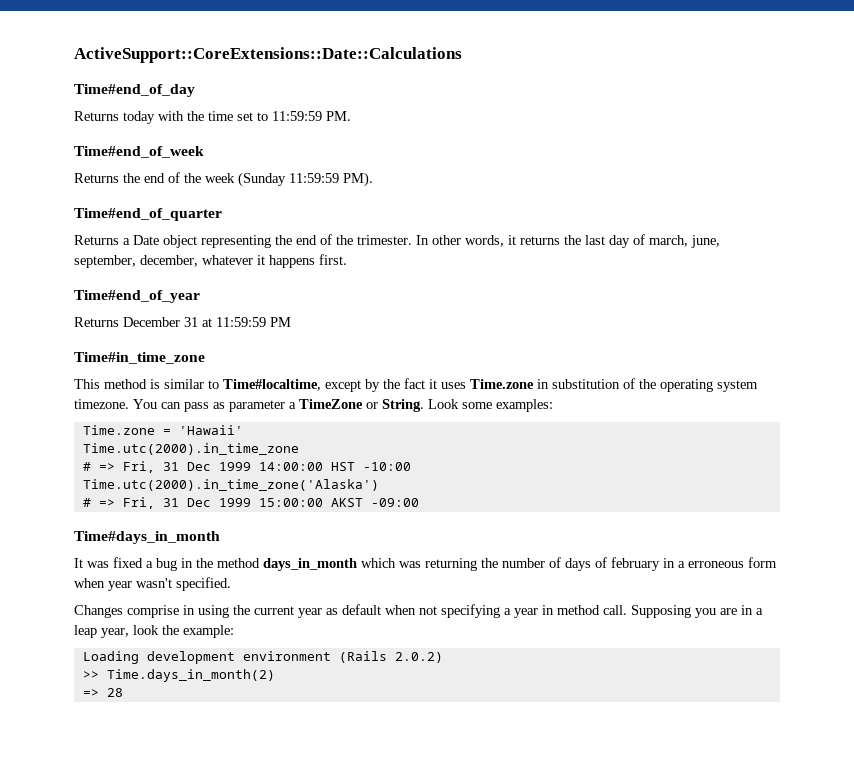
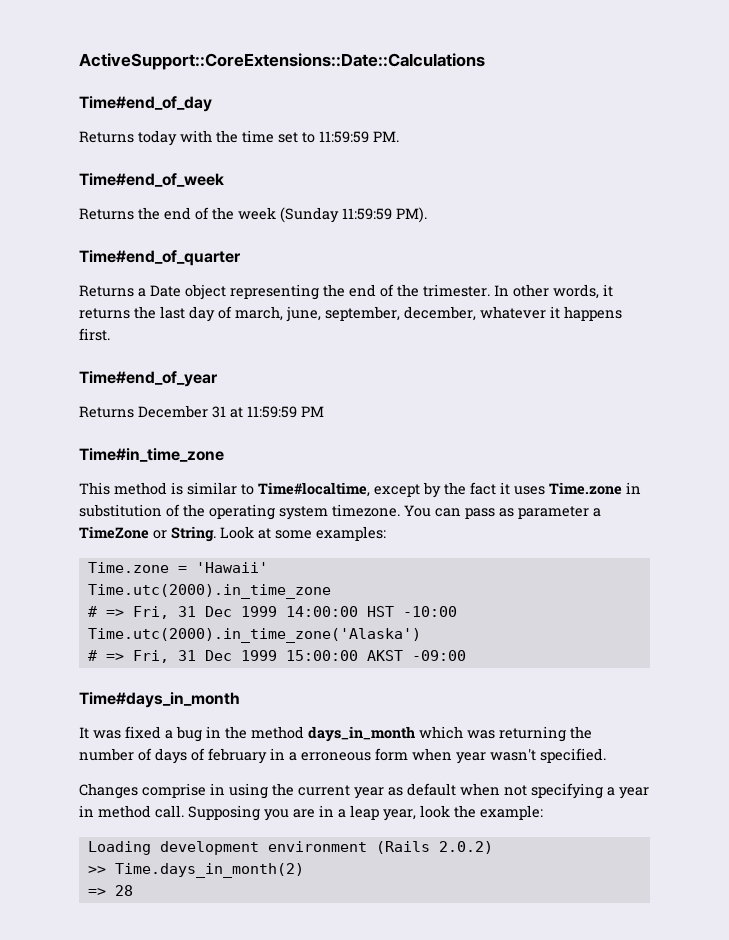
(459, 404) none -> [258,528,271,539] at

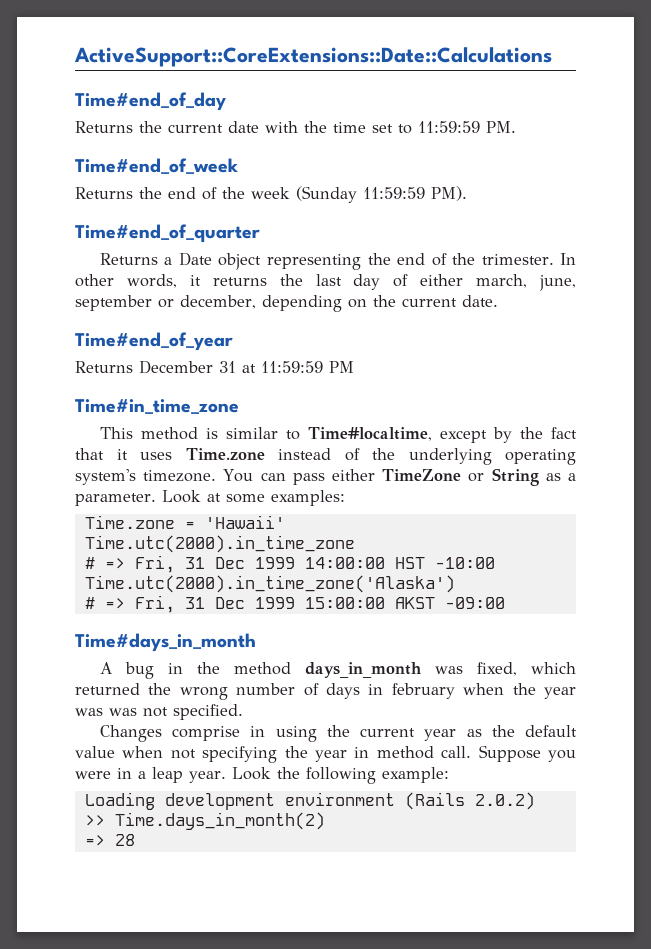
[138,130,177,146] today -> [139,121,259,133] the current date
(232, 312) none -> [420,274,464,286] either
[325,306,622,321] [79,328,110,341] september, december, whatever it happens first. -> [75,295,498,312] september or december, depending on the current date.
(496, 488) none -> [75,448,104,460] that
[626,482,641,494] [79,504,601,520] [79,526,216,542] in substitution of the operating system timezone. You can pass as parameter a TimeZone or String. -> [278,448,576,465] [75,468,577,486] [75,493,156,506] instead of the underlying operating system's timezone. You can pass either TimeZone or String as a parameter.
[79,726,173,739] It was fixed a -> [99,662,112,674] A
[419,726,592,742] [79,748,536,764] which was returning the number of days of february in a erroneous form when year wasn't -> [434,662,576,676] [75,683,576,700] [75,707,168,717] was fixed, which returned the wrong number of days in february when the year was was not
[407,783,456,796] default -> [491,725,577,737] [75,746,115,758] the default value
[607,787,615,796] a -> [284,746,308,758] the
[188,805,476,821] Supposing you are in a leap year, look the -> [478,745,576,762] [75,767,376,784] Suppose you were in a leap year. Look the following

